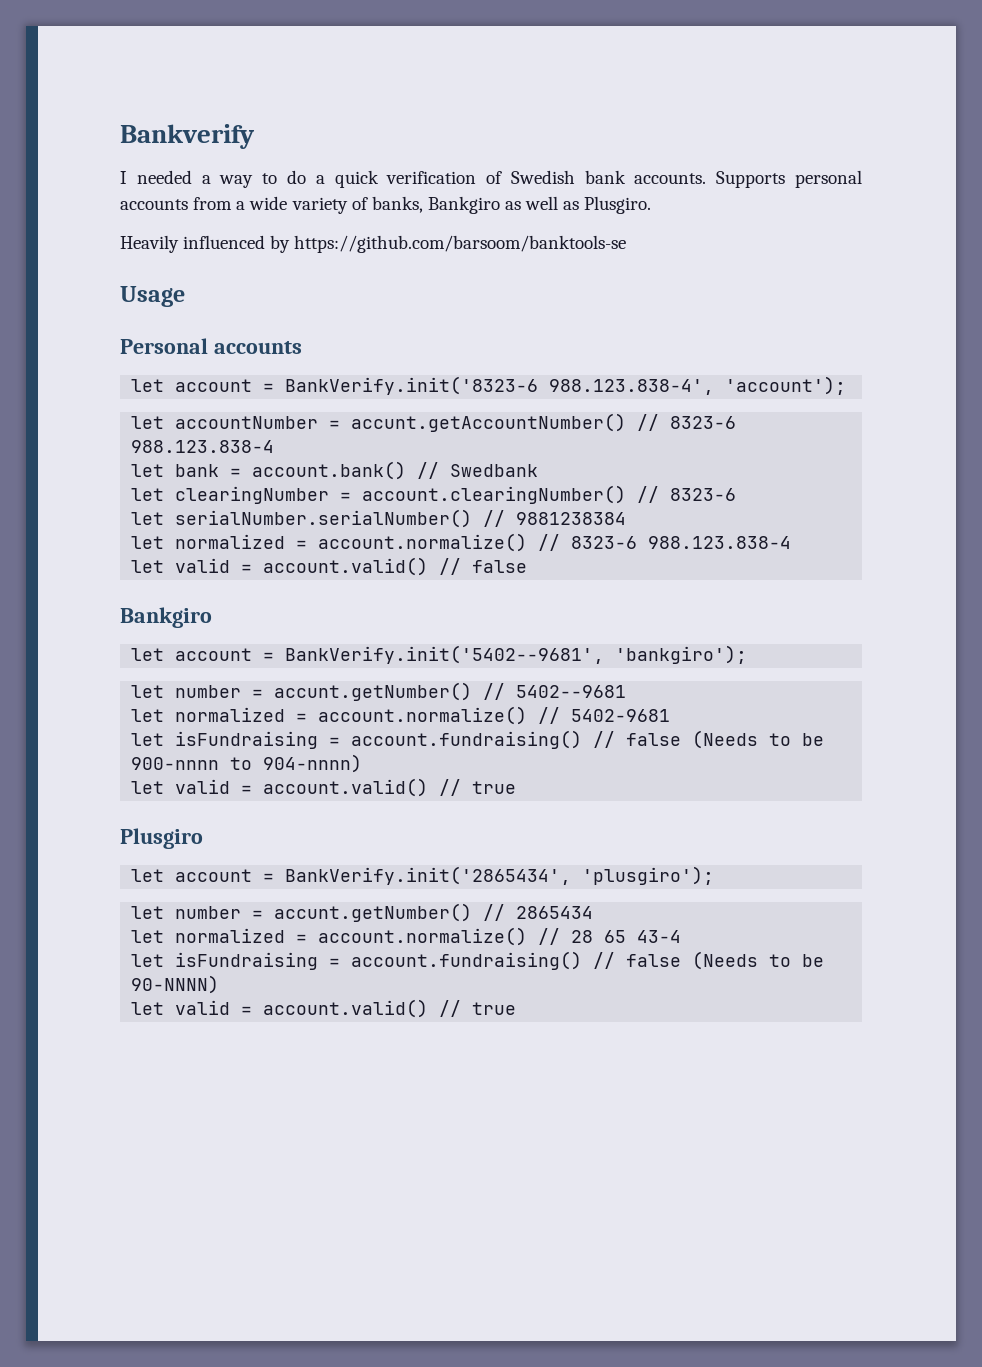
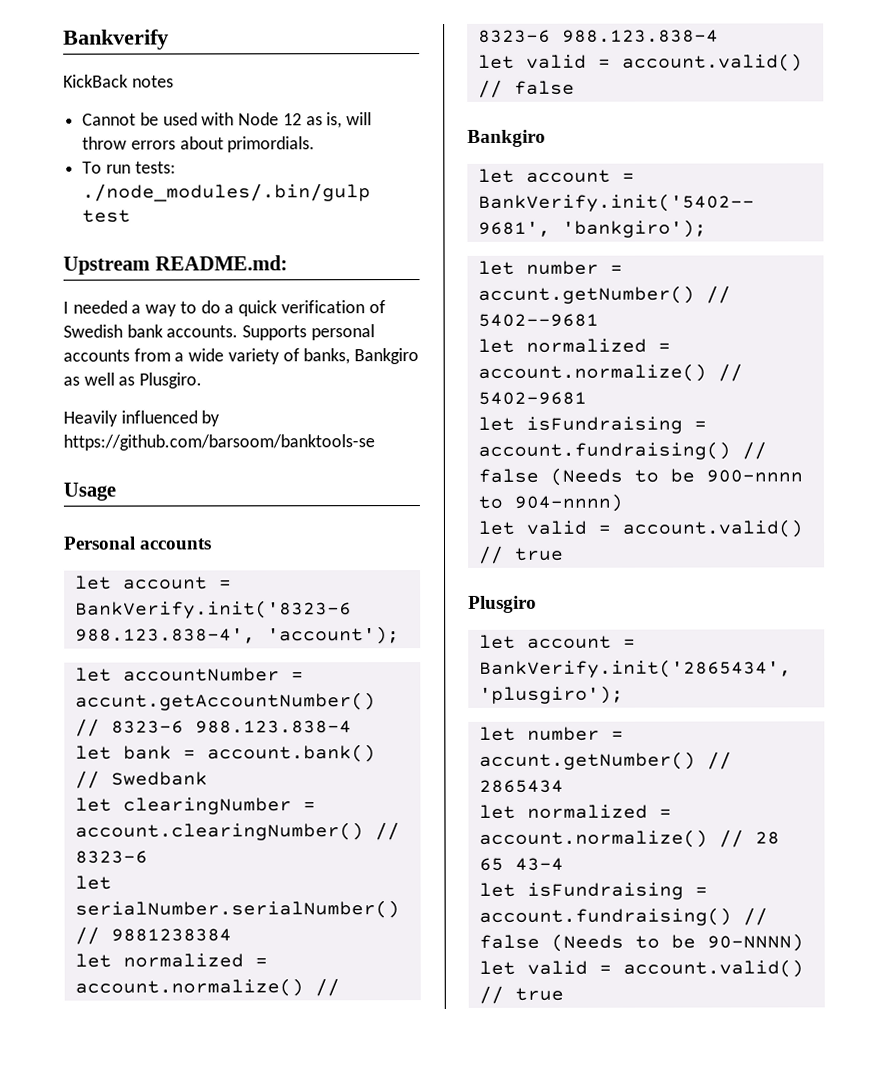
(255, 136) none -> [63,74,174,88] [82,112,373,129] [82,136,316,153] [82,161,176,174] [82,183,372,202] [82,209,132,223] [63,255,288,275] // KickBack notes // Cannot be used with Node 12 as is, will throw errors about primordials. // To run tests: ./node_modules/.bin/gulp test // Upstream README.md:

